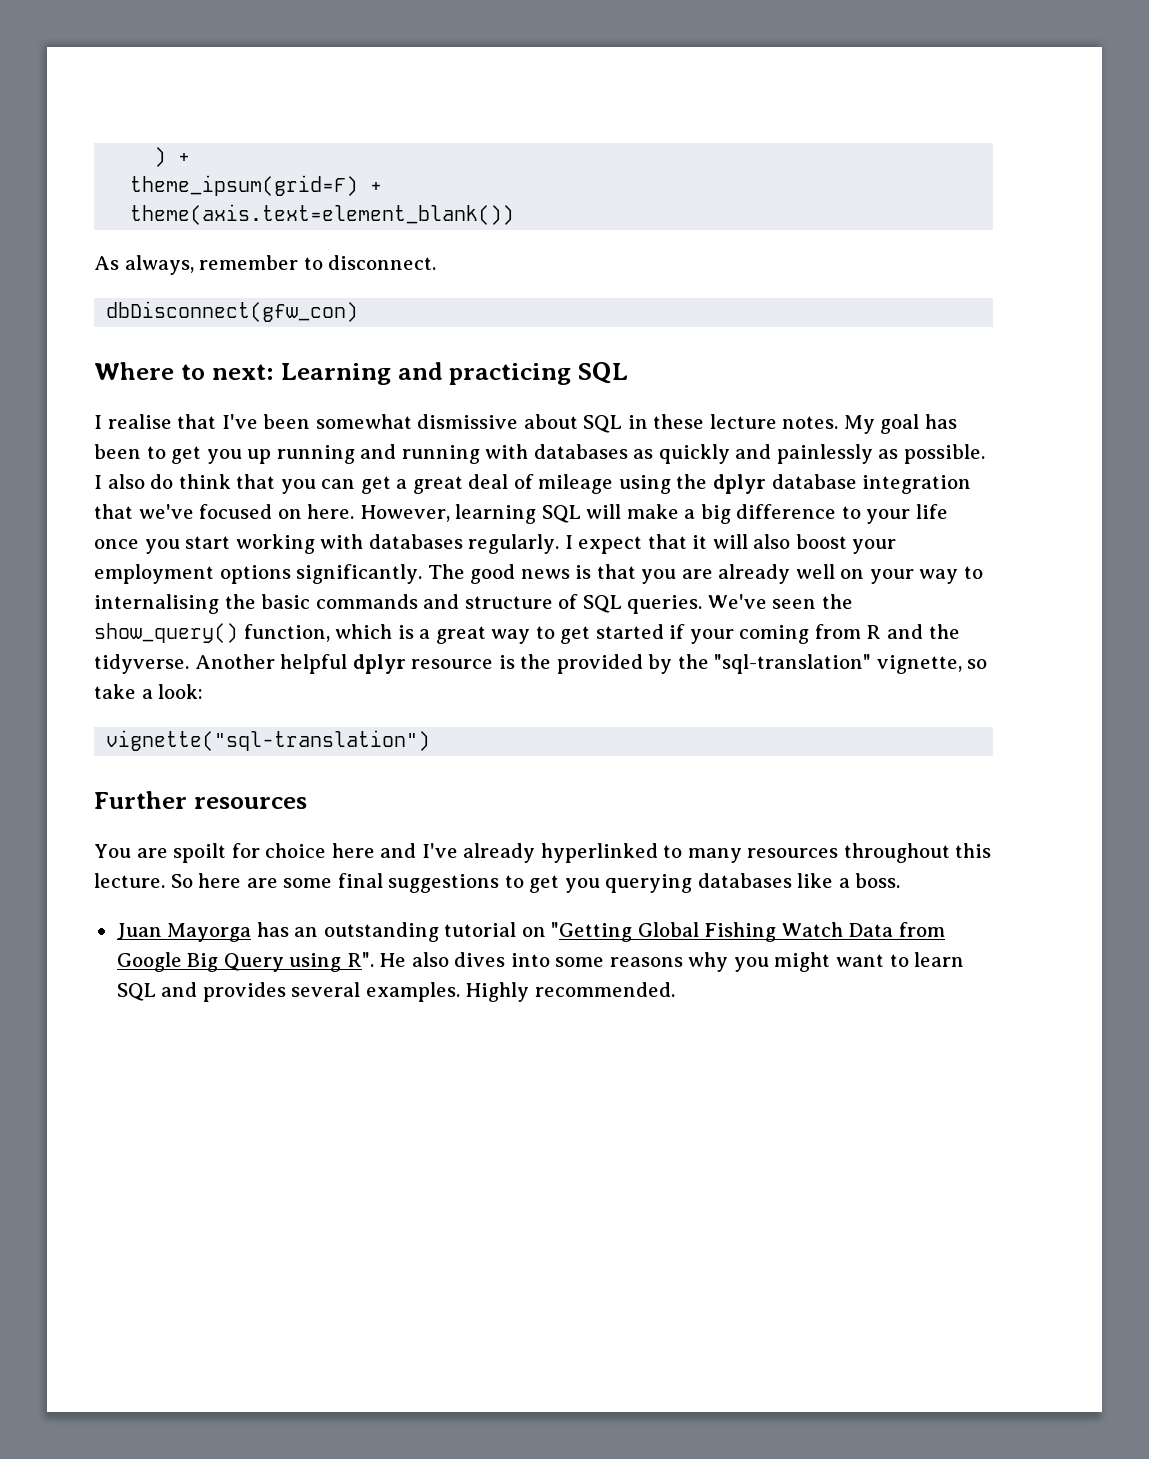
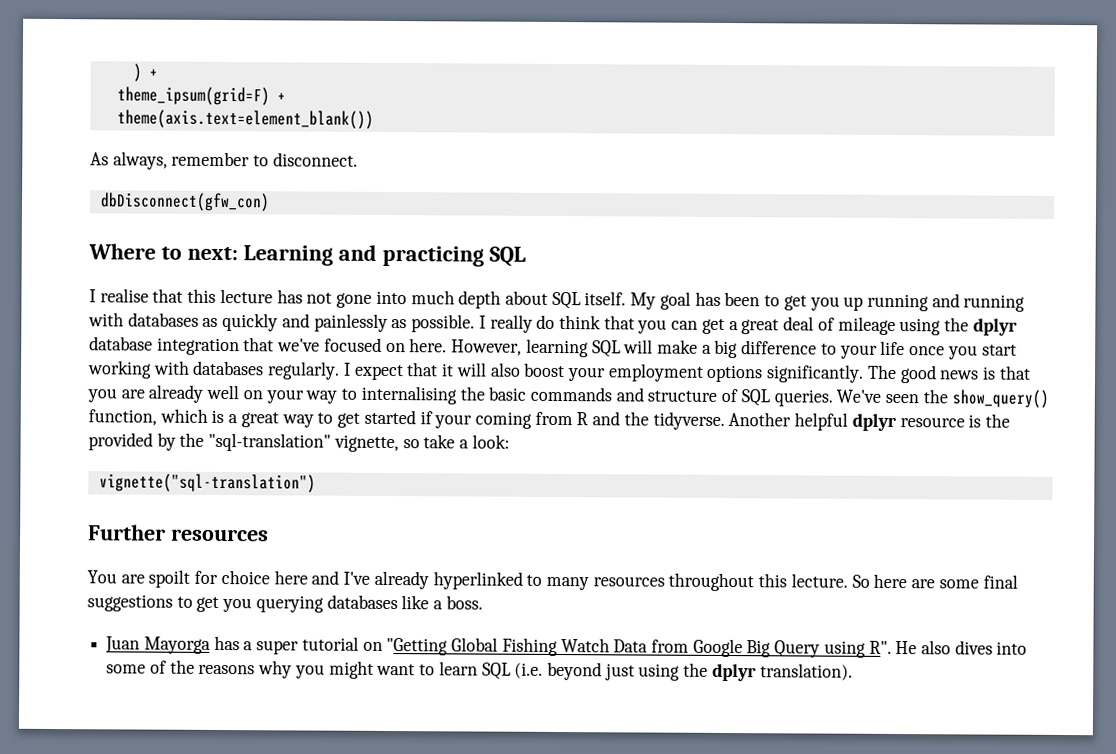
[221,414,839,433] I've been somewhat dismissive about SQL in these lecture notes. -> [187,288,627,310] this lecture has not gone into much depth about SQL itself.
[107,474,145,489] also -> [489,314,533,333] really
[294,922,439,942] an outstanding -> [243,640,300,655] a super
(605, 962) none -> [149,659,195,674] of the
[161,982,675,1002] and provides several examples. Highly recommended. -> [514,661,853,682] (i.e. beyond just using the dplyr translation).

